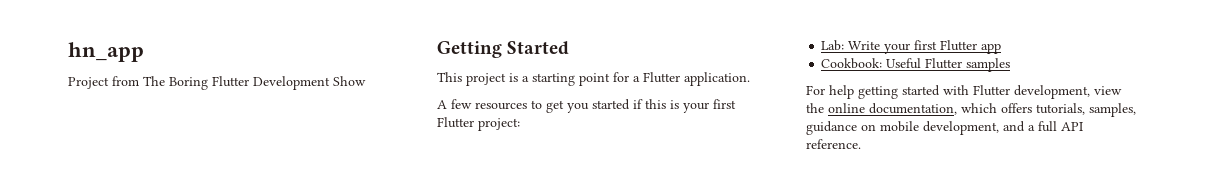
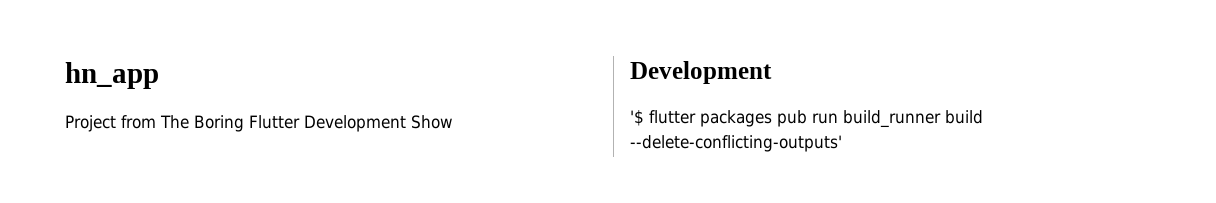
[437,41,570,58] [437,72,750,86] [437,99,736,113] [437,117,520,131] [821,40,1002,54] [821,58,1011,72] [806,85,1122,99] [806,103,1136,117] [806,121,1083,135] [806,139,861,149] Getting Started // This project is a starting point for a Flutter application. // A few resources to get you started if this is your first Flutter project: // Lab: Write your first Flutter app // Cookbook: Useful Flutter samples // For help getting started with Flutter development, view the online documentation, which offers tutorials, samples, guidance on mobile development, and a full API reference. -> [630,61,772,84] [630,110,983,128] [630,135,842,152] Development // '$ flutter packages pub run build_runner build --delete-conflicting-outputs'

